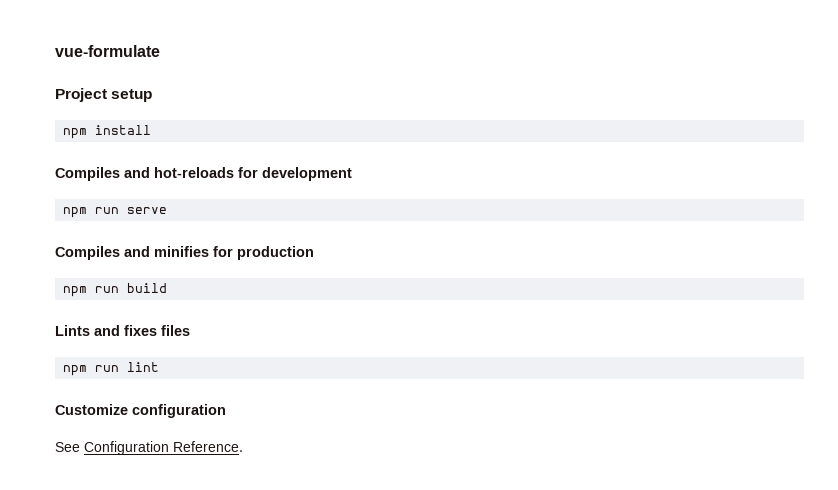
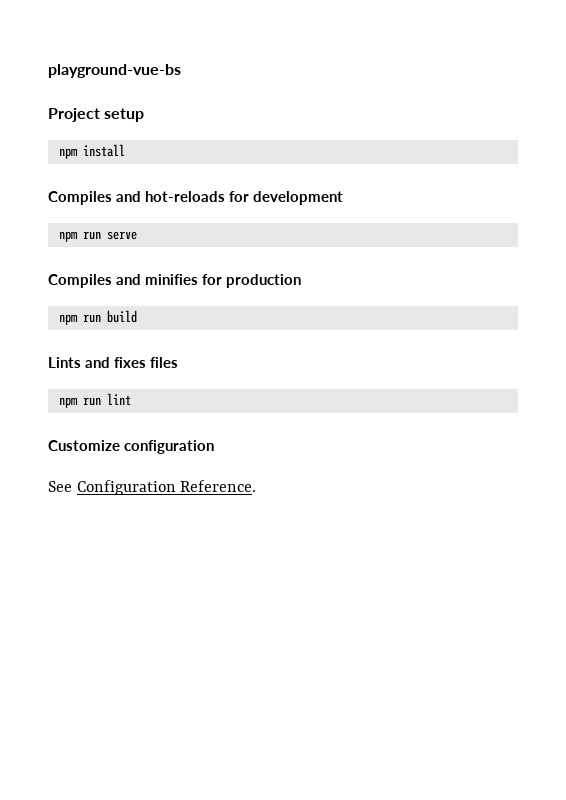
[55,45,160,57] vue-formulate -> [48,64,181,78] playground-vue-bs

